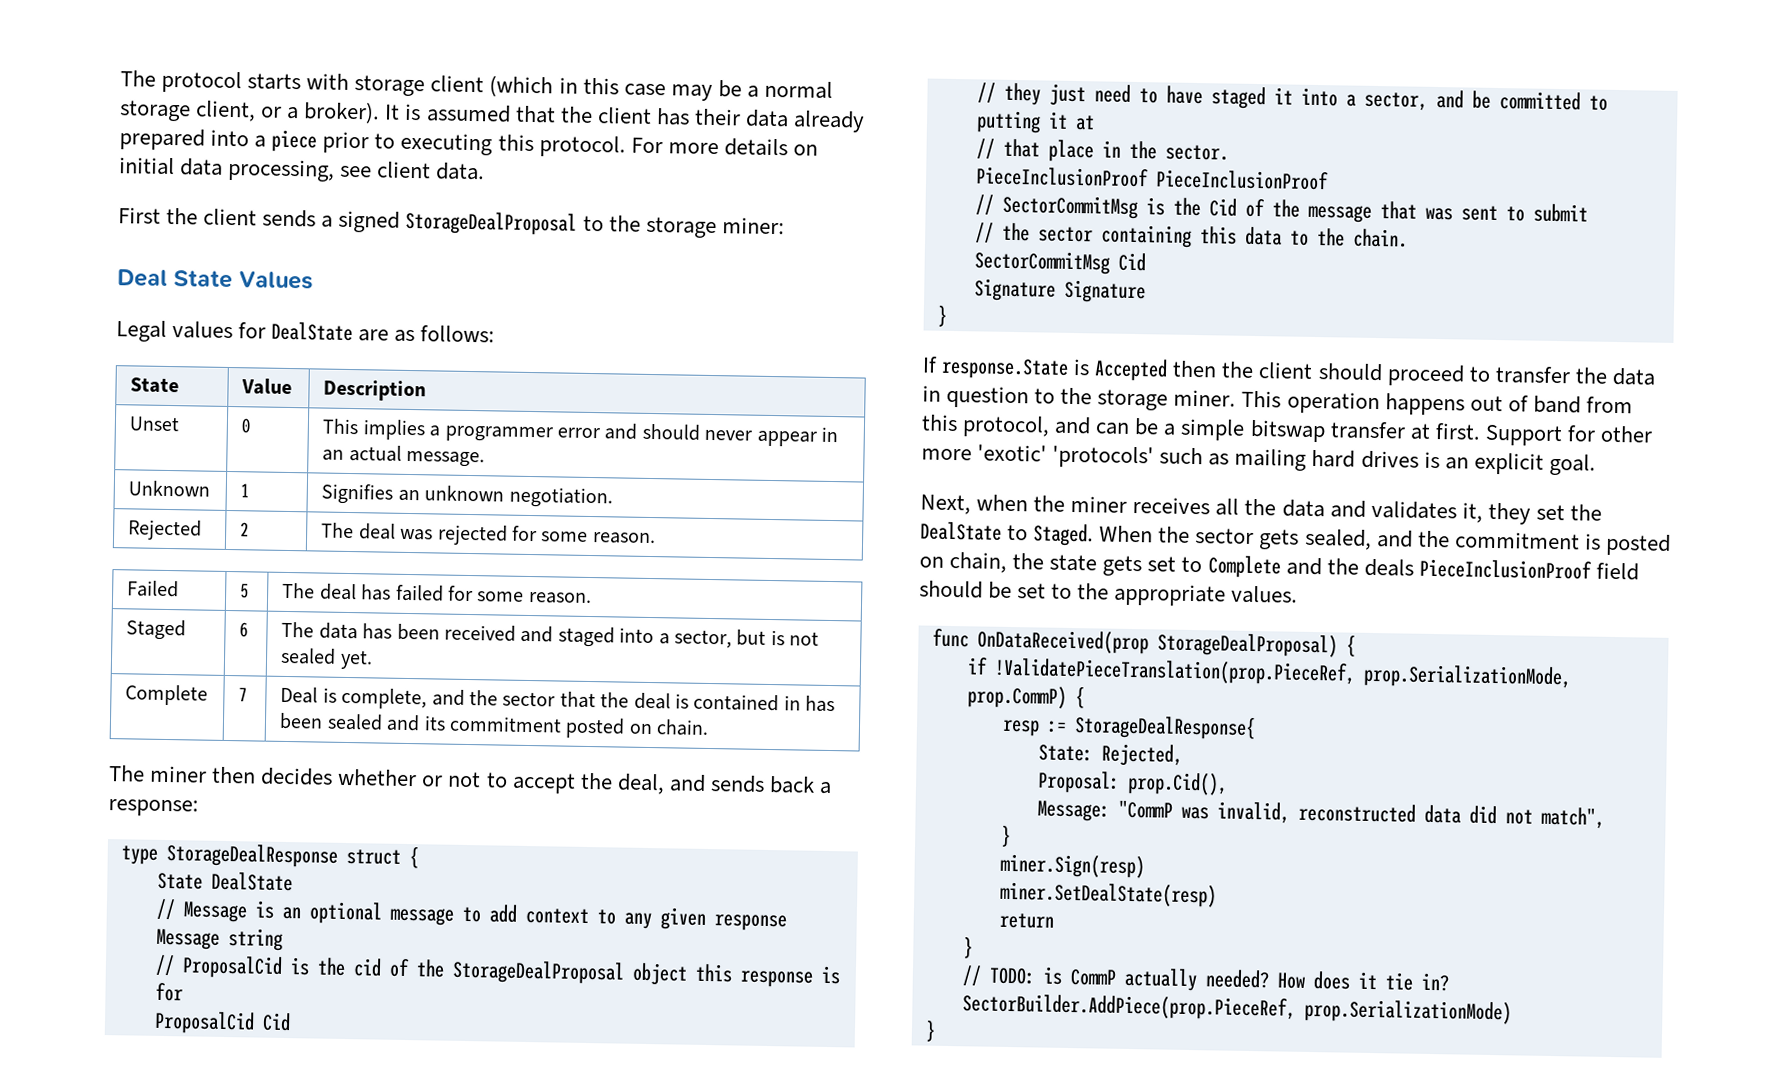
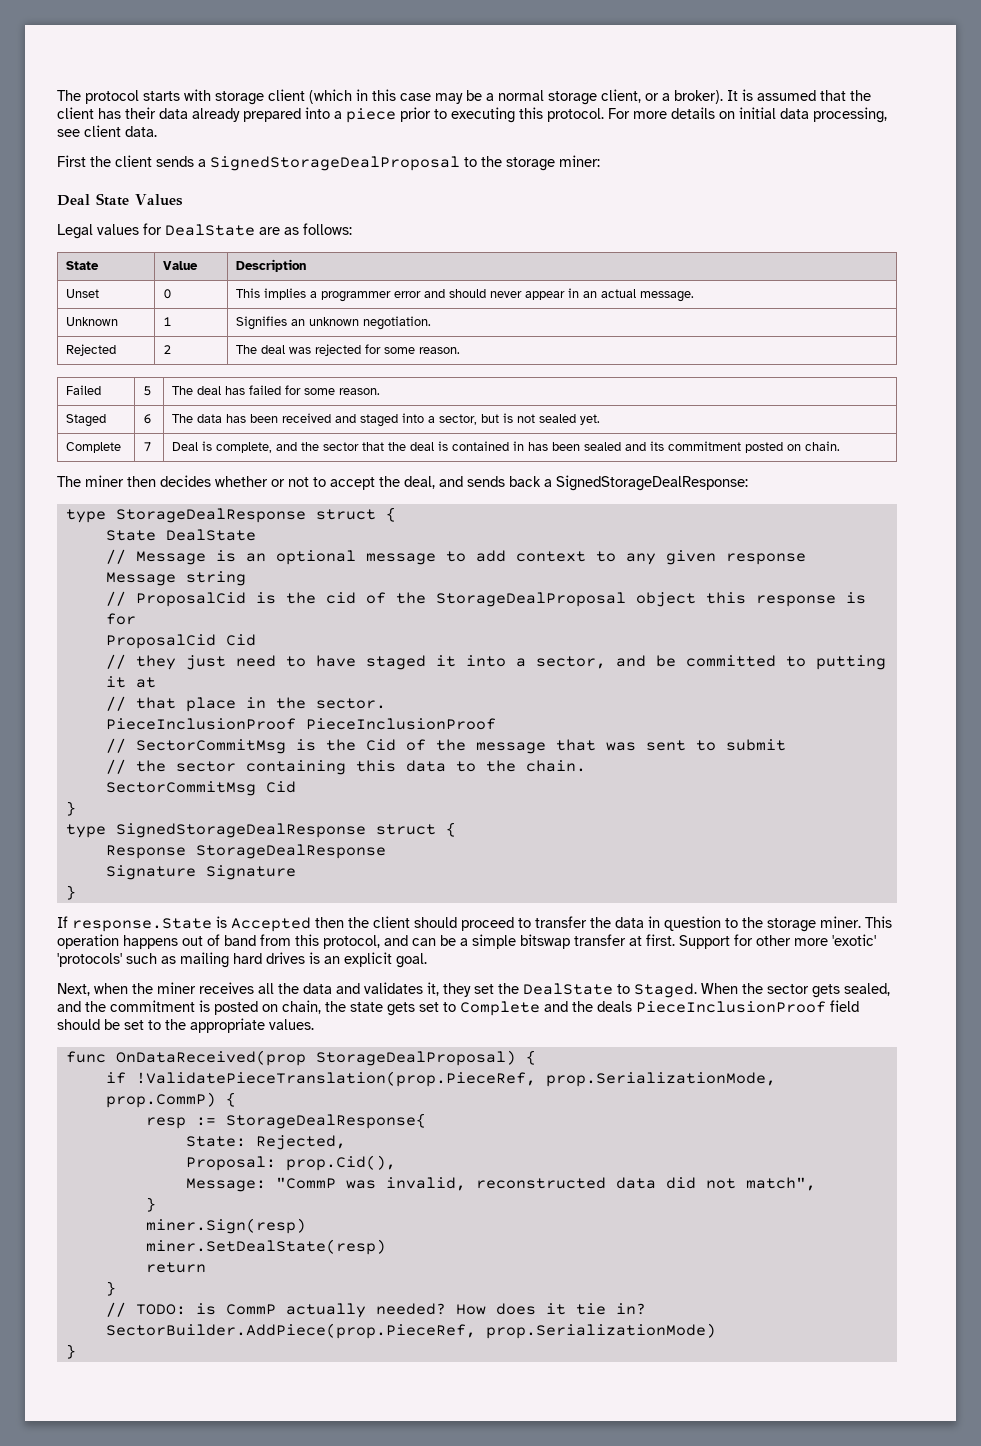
[338,210,578,236] signed StorageDealProposal -> [210,156,460,171] SignedStorageDealProposal
[108,799,199,817] response: -> [556,475,748,491] SignedStorageDealResponse:
(1146, 262) none -> [65,801,76,816] [65,822,456,838] [105,844,386,859] // } // type SignedStorageDealResponse struct { // Response StorageDealResponse

